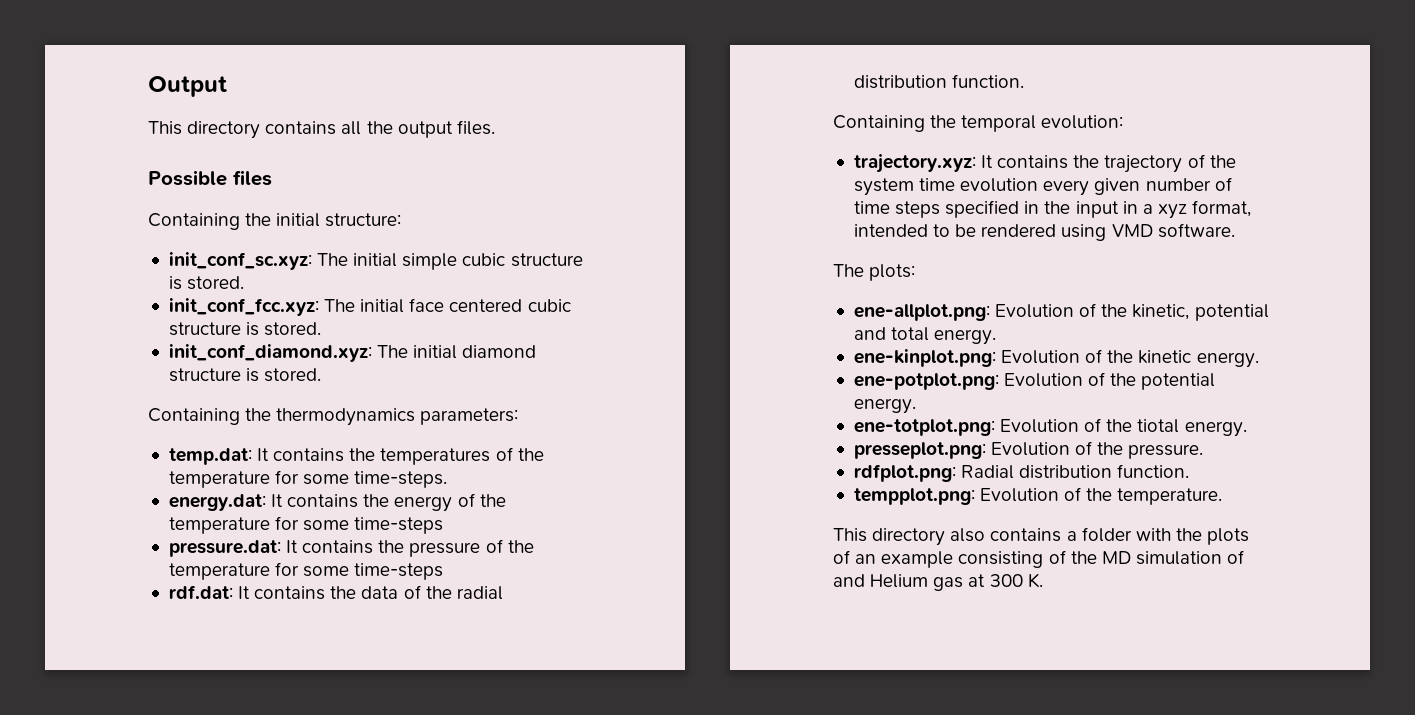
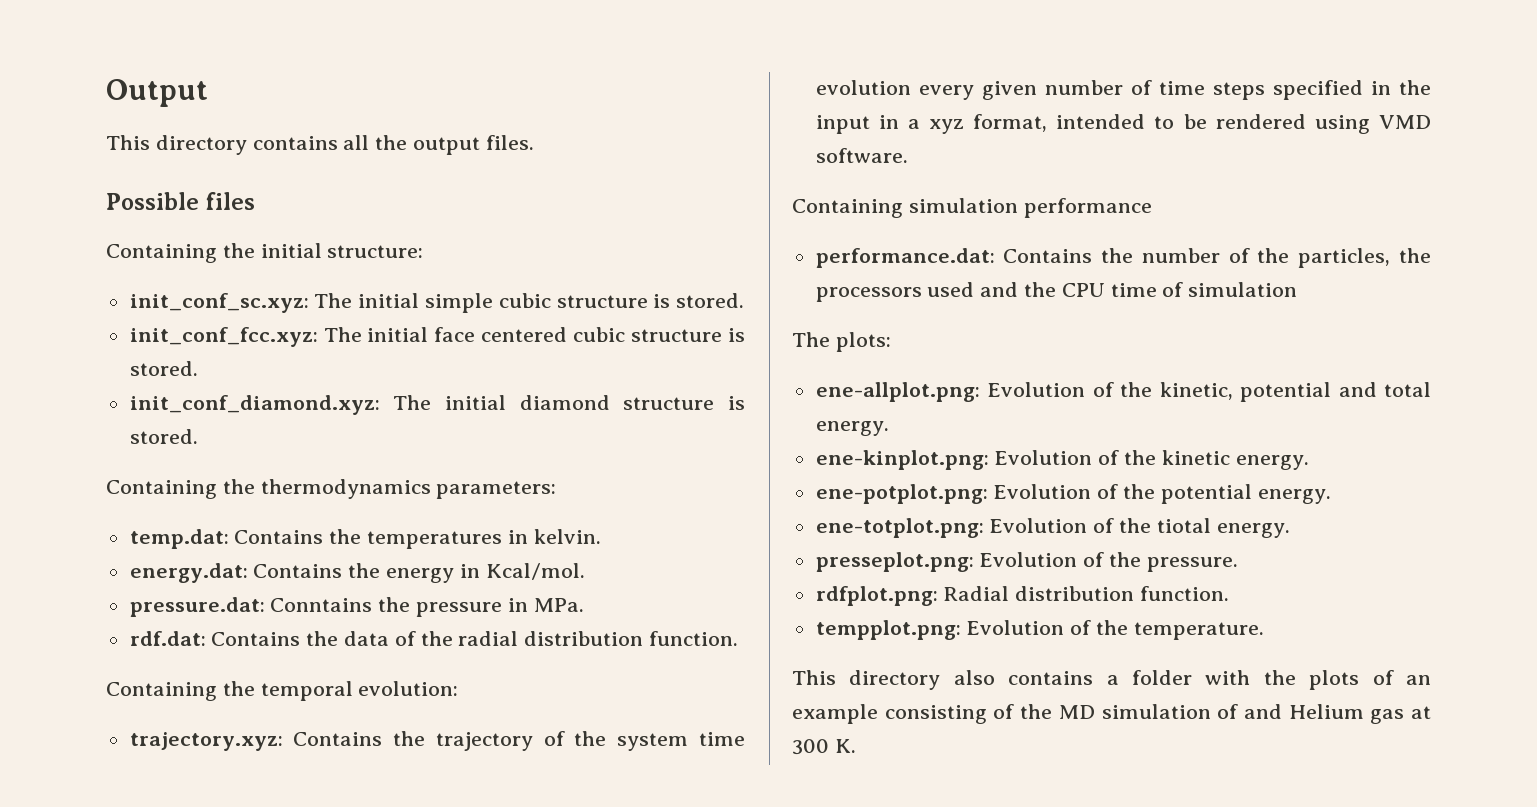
[257,447,544,465] [168,470,448,488] [168,493,506,512] [168,516,444,534] [168,539,534,557] [168,562,444,580] It contains the temperatures of the temperature for some time-steps. // energy.dat: It contains the energy of the temperature for some time-steps // pressure.dat: It contains the pressure of the temperature for some time-steps -> [234,529,601,549] [129,563,585,583] [129,597,584,617] Contains the temperatures in kelvin. // energy.dat: Contains the energy in Kcal/mol. // pressure.dat: Conntains the pressure in MPa.
[238,586,326,600] It contains -> [211,632,301,646] Contains
[981,155,1069,169] It contains -> [293,732,383,746] Contains
(1235, 230) none -> [792,198,1152,218] [815,248,1431,268] [815,282,1298,302] // Containing simulation performance // performance.dat: Contains the number of the particles, the processors used and the CPU time of simulation

